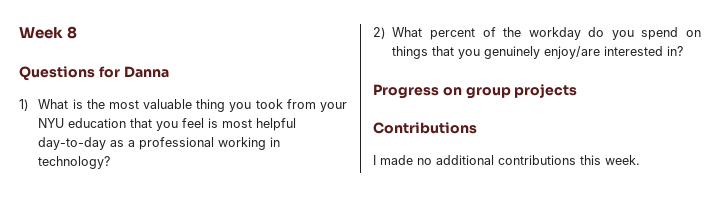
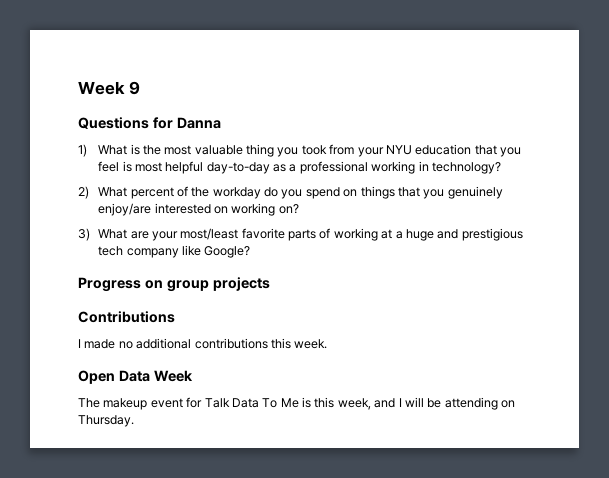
[19,26,78,39] Week 8 -> [78,81,140,95] Week 9
[667,46,684,56] in? -> [213,203,299,216] [78,228,523,241] [98,245,251,258] on working on? // 3) What are your most/least favorite parts of working at a huge and prestigious tech company like Google?
(640, 160) none -> [78,370,193,384] [78,397,515,410] [78,415,134,427] // Open Data Week // The makeup event for Talk Data To Me is this week, and I will be attending on Thursday.

